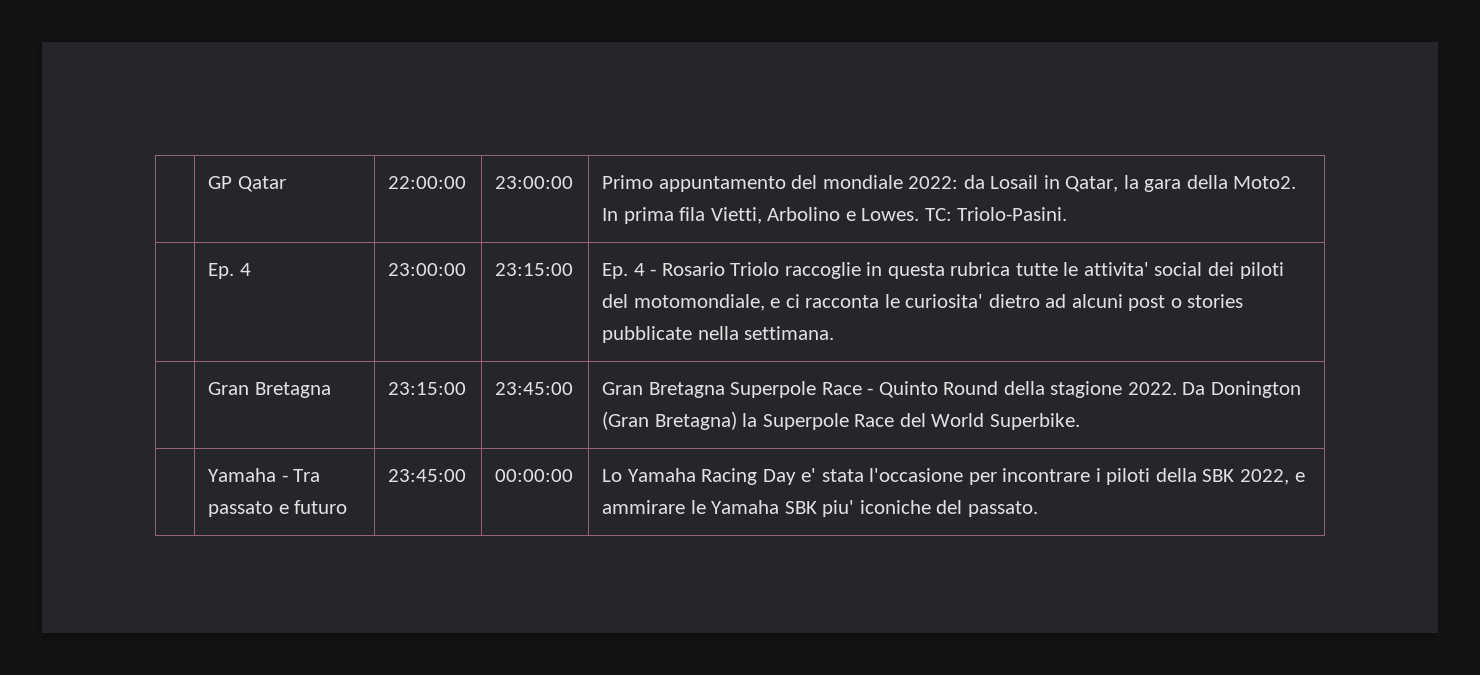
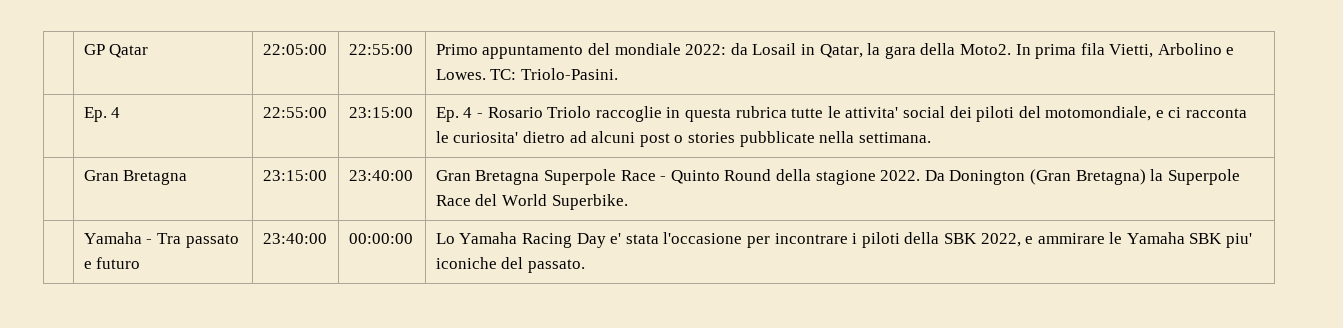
[388,176,467,189] [495,176,574,189] 22:00:00 | 23:00:00 -> [262,44,327,55] [348,44,413,55] 22:05:00 | 22:55:00
[388,263,467,276] 23:00:00 -> [262,107,327,118] 22:55:00
[495,382,574,395] 23:45:00 -> [348,170,413,181] 23:40:00
[388,469,467,482] 23:45:00 -> [262,233,327,244] 23:40:00

